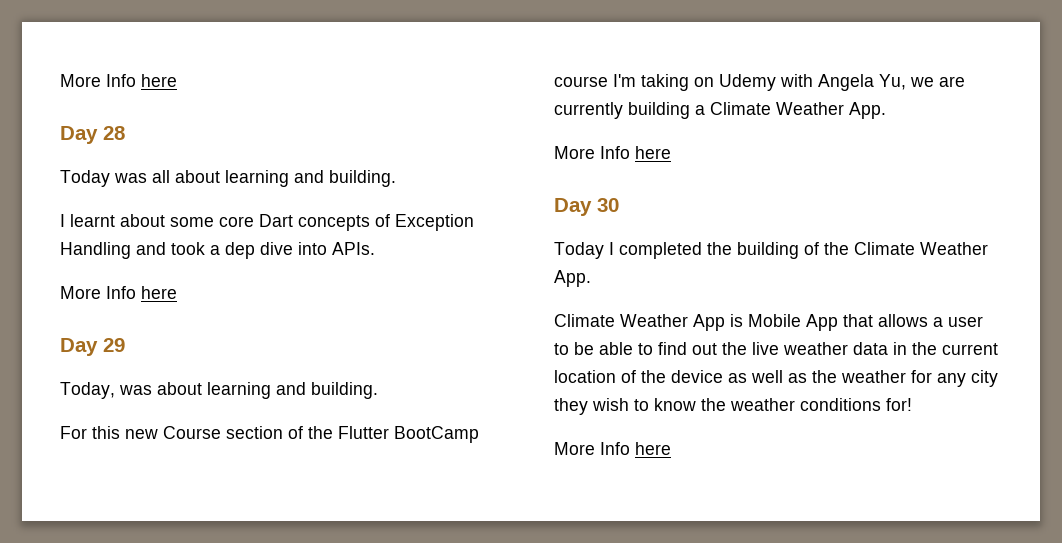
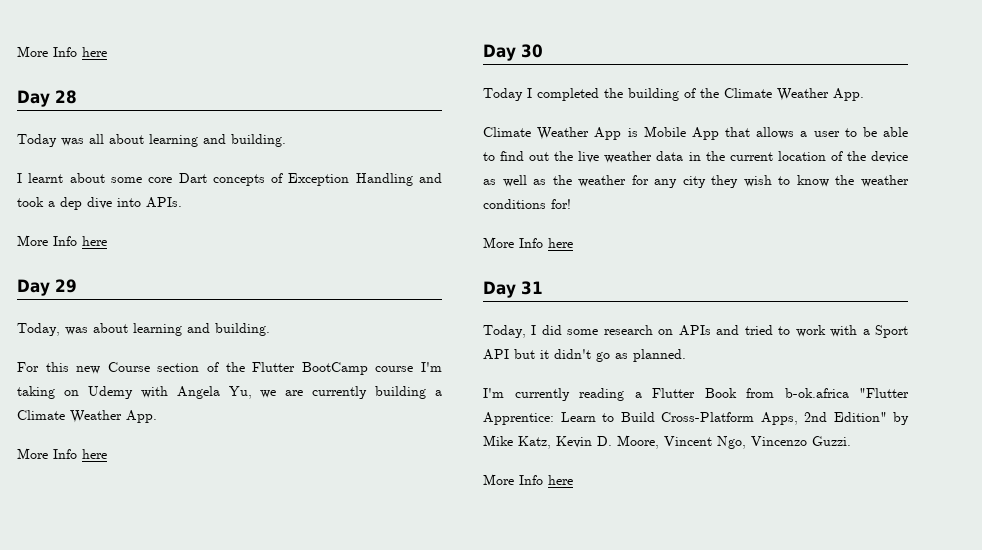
(671, 448) none -> [483,281,543,298] [483,325,908,338] [483,349,686,362] [483,388,909,401] [483,412,909,425] [483,435,851,449] [483,474,573,485] // Day 31 // Today, I did some research on APIs and tried to work with a Sport API but it didn't go as planned. // I'm currently reading a Flutter Book from b-ok.africa "Flutter Apprentice: Learn to Build Cross-Platform Apps, 2nd Edition" by Mike Katz, Kevin D. Moore, Vincent Ngo, Vincenzo Guzzi. // More Info here

